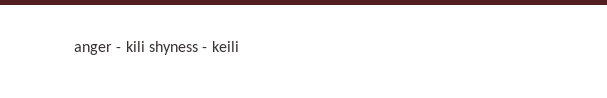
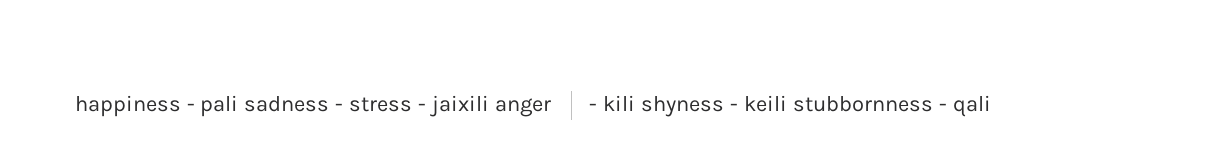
(74, 49) none -> [74,95,490,117] happiness - pali sadness - stress - jaixili
(239, 46) none -> [792,95,991,117] stubbornness - qali

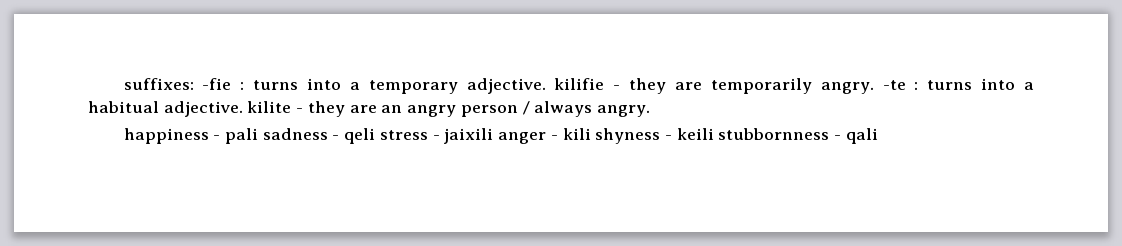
(74, 106) none -> [123,78,1034,94] [88,101,650,117] suffixes: -fie : turns into a temporary adjective. kilifie - they are temporarily angry. -te : turns into a habitual adjective. kilite - they are an angry person / always angry. //
(344, 107) none -> [344,128,376,144] qeli

